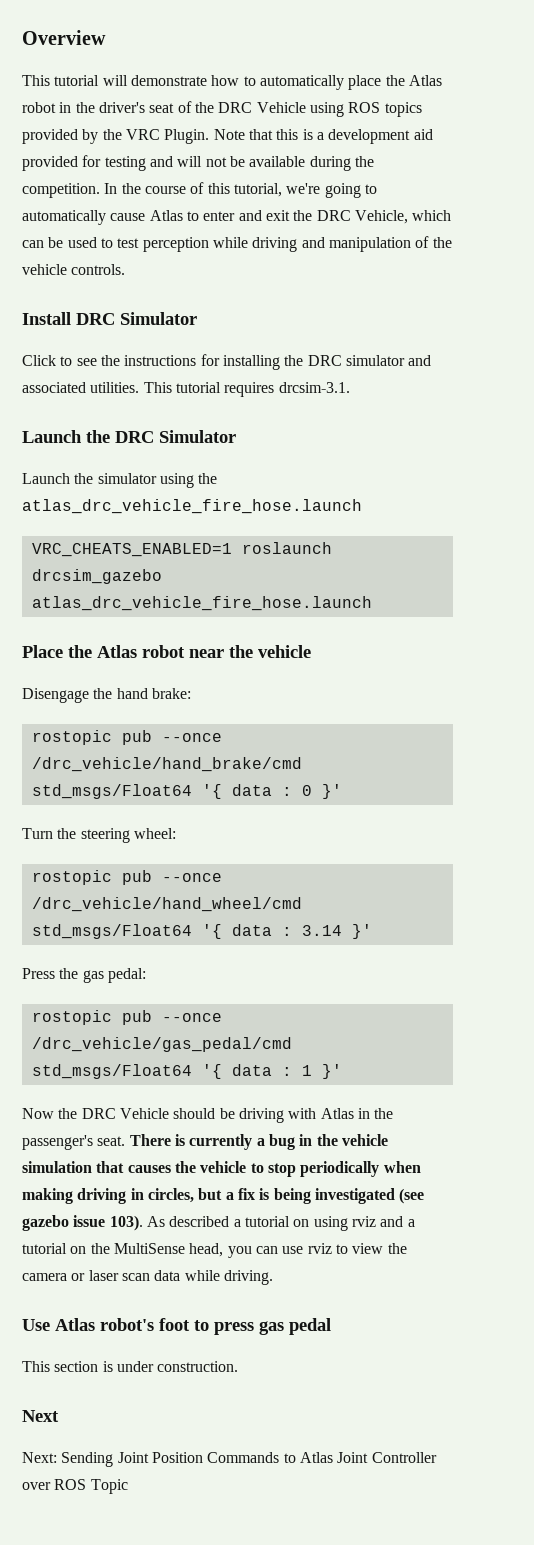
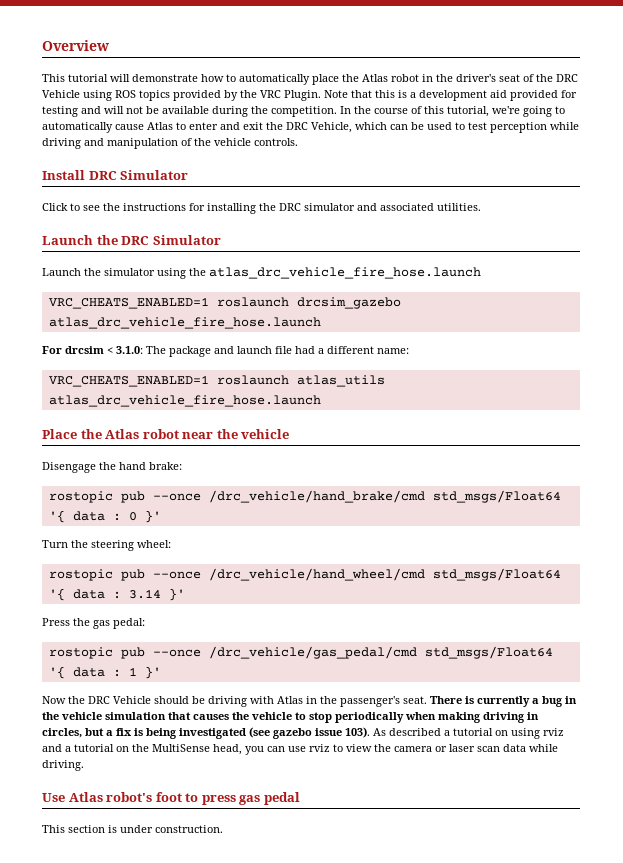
[143,382,350,397] This tutorial requires drcsim-3.1. -> (481, 207) none
(372, 603) none -> [42,346,409,357] [48,375,385,387] [48,395,321,407] // For drcsim < 3.1.0: The package and launch file had a different name: // VRC_CHEATS_ENABLED=1 roslaunch atlas_utils atlas_drc_vehicle_fire_hose.launch
[22,1410,59,1422] [22,1452,437,1467] [22,1479,128,1494] // Next // Next: Sending Joint Position Commands to Atlas Joint Controller over ROS Topic -> (223, 829) none

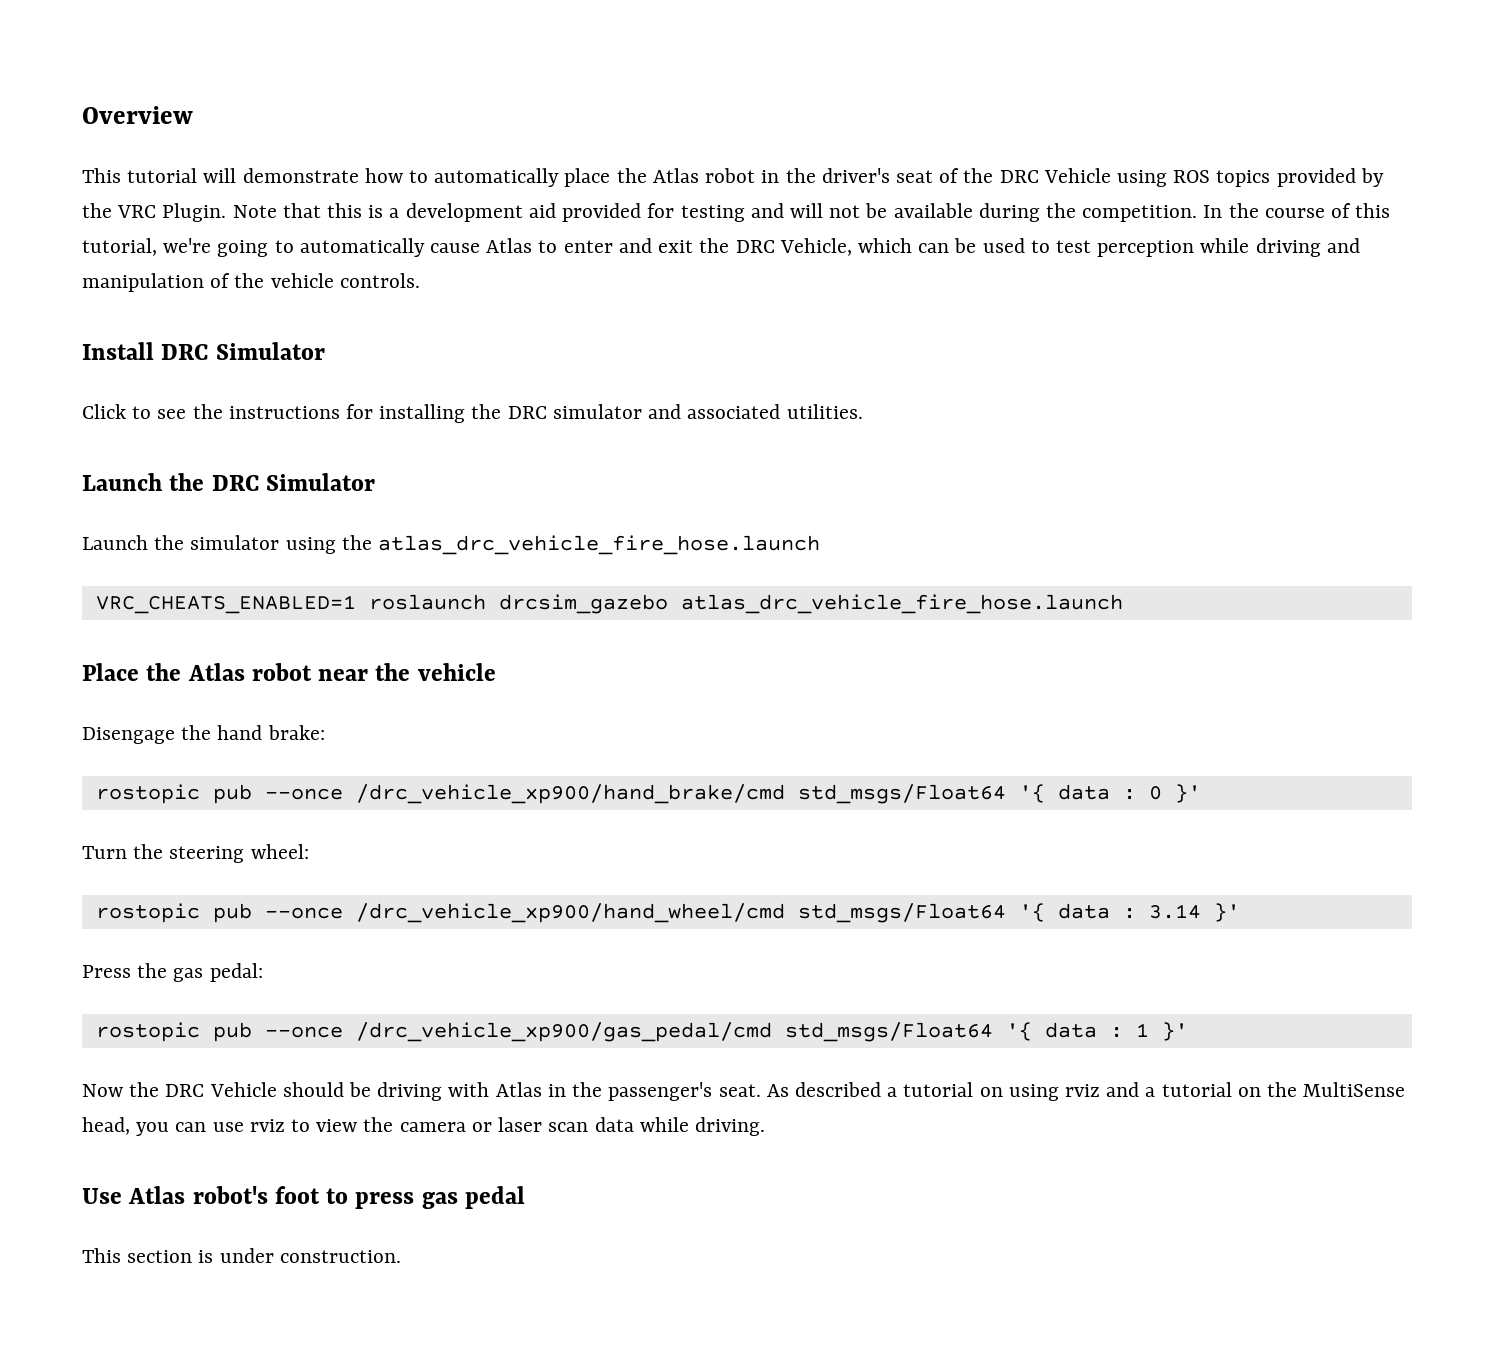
[42,346,409,357] [48,375,385,387] [48,395,321,407] // For drcsim < 3.1.0: The package and launch file had a different name: // VRC_CHEATS_ENABLED=1 roslaunch atlas_utils atlas_drc_vehicle_fire_hose.launch -> (1123, 604) none
[208,490,425,503] /drc_vehicle/hand_brake/cmd -> [355,784,785,804] /drc_vehicle_xp900/hand_brake/cmd
[208,568,425,581] /drc_vehicle/hand_wheel/cmd -> [355,903,785,923] /drc_vehicle_xp900/hand_wheel/cmd
[208,646,417,659] /drc_vehicle/gas_pedal/cmd -> [355,1022,772,1042] /drc_vehicle_xp900/gas_pedal/cmd
[430,696,577,707] [42,712,539,723] [42,727,370,739] There is currently a bug in the vehicle simulation that causes the vehicle to stop periodically when making driving in circles, but a fix is being investigated (see gazebo issue 103). -> (761, 1090) none

